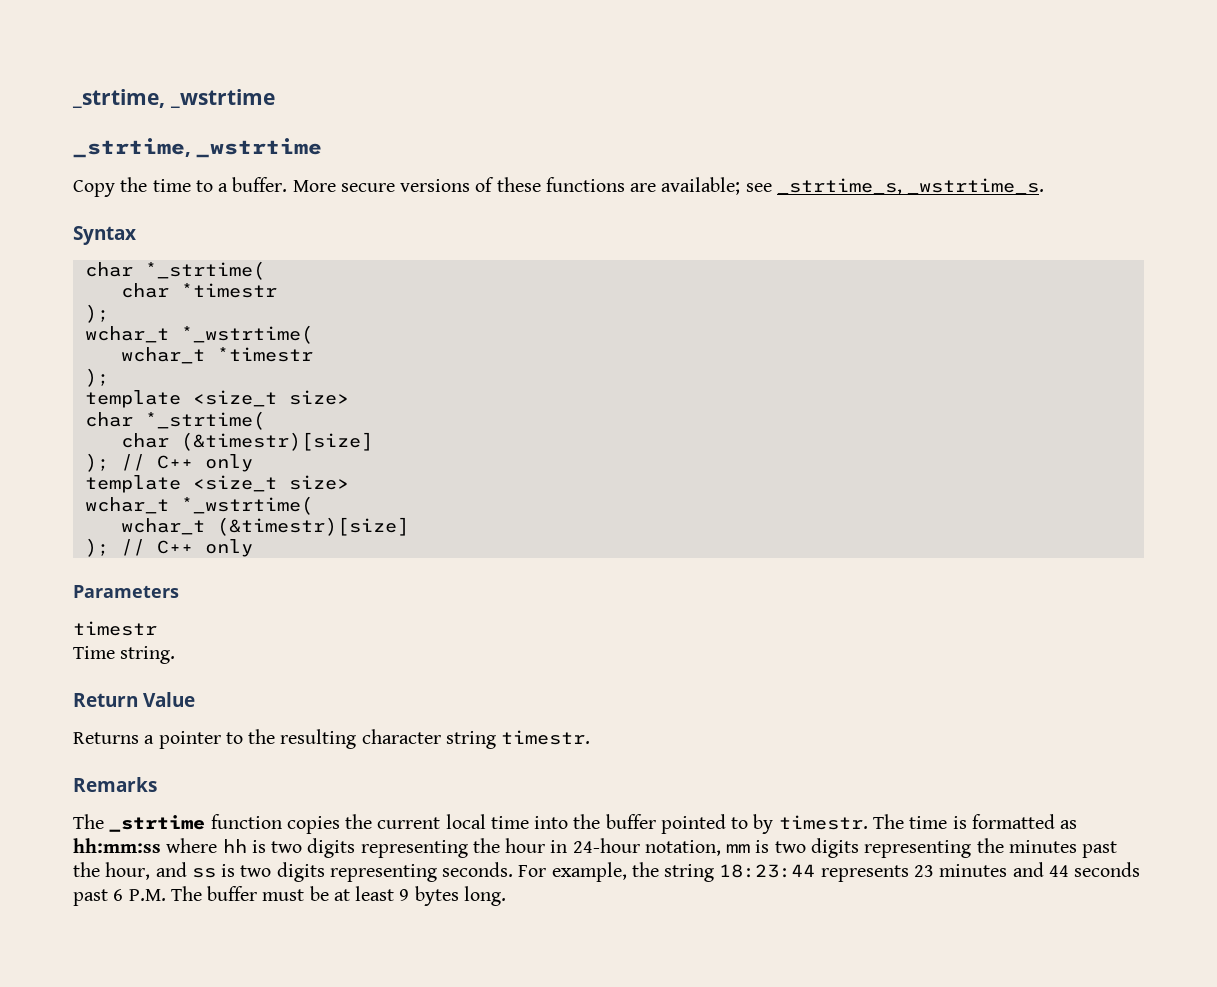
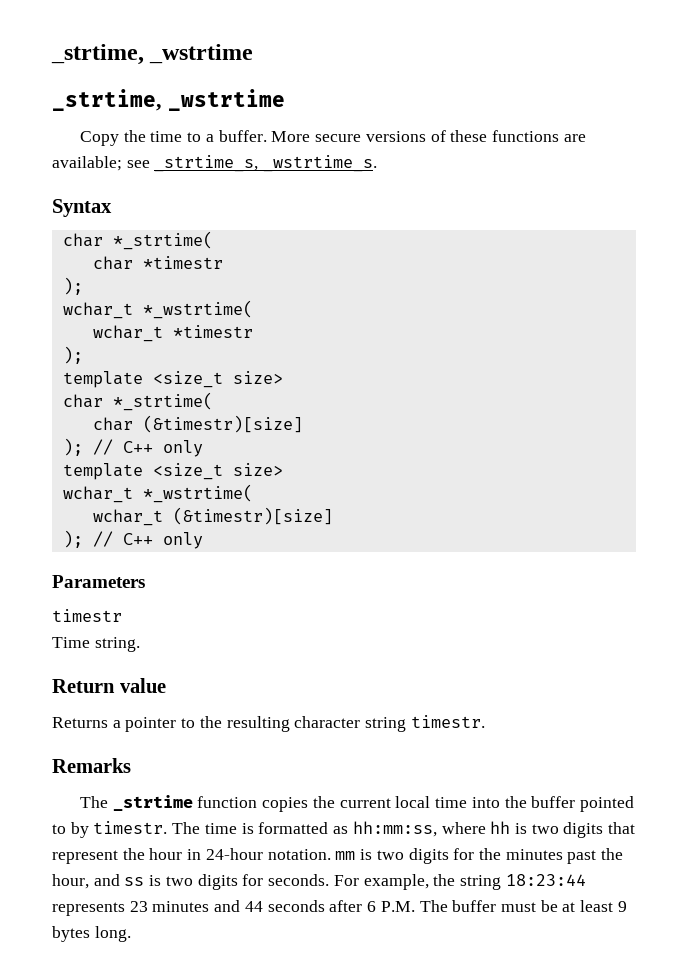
[143,692,196,707] Value -> [119,678,166,693] value
[73,838,161,853] hh:mm:ss -> [352,821,437,837] hh:mm:ss,
[360,840,468,858] representing -> [608,822,636,834] [52,850,118,864] that represent
[644,840,721,856] notation, -> [267,849,331,860] notation.
[864,840,972,858] representing -> [453,848,475,860] for
[329,864,437,882] representing -> [242,874,264,886] for
[73,889,108,906] past -> [329,900,363,912] after

